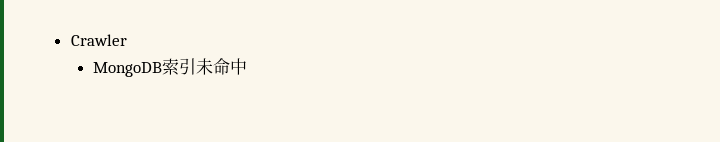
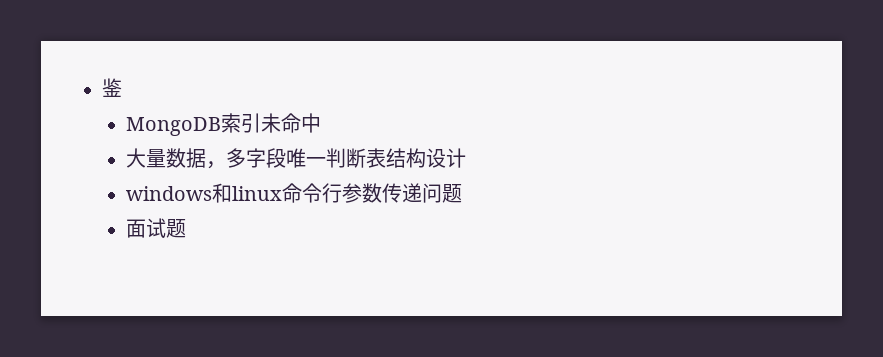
[70,34,127,46] Crawler -> [102,78,122,97] 鉴
(248, 66) none -> [125,148,466,169] [125,183,462,203] [125,218,186,238] // 大量数据，多字段唯一判断表结构设计 // windows和linux命令行参数传递问题 // 面试题

